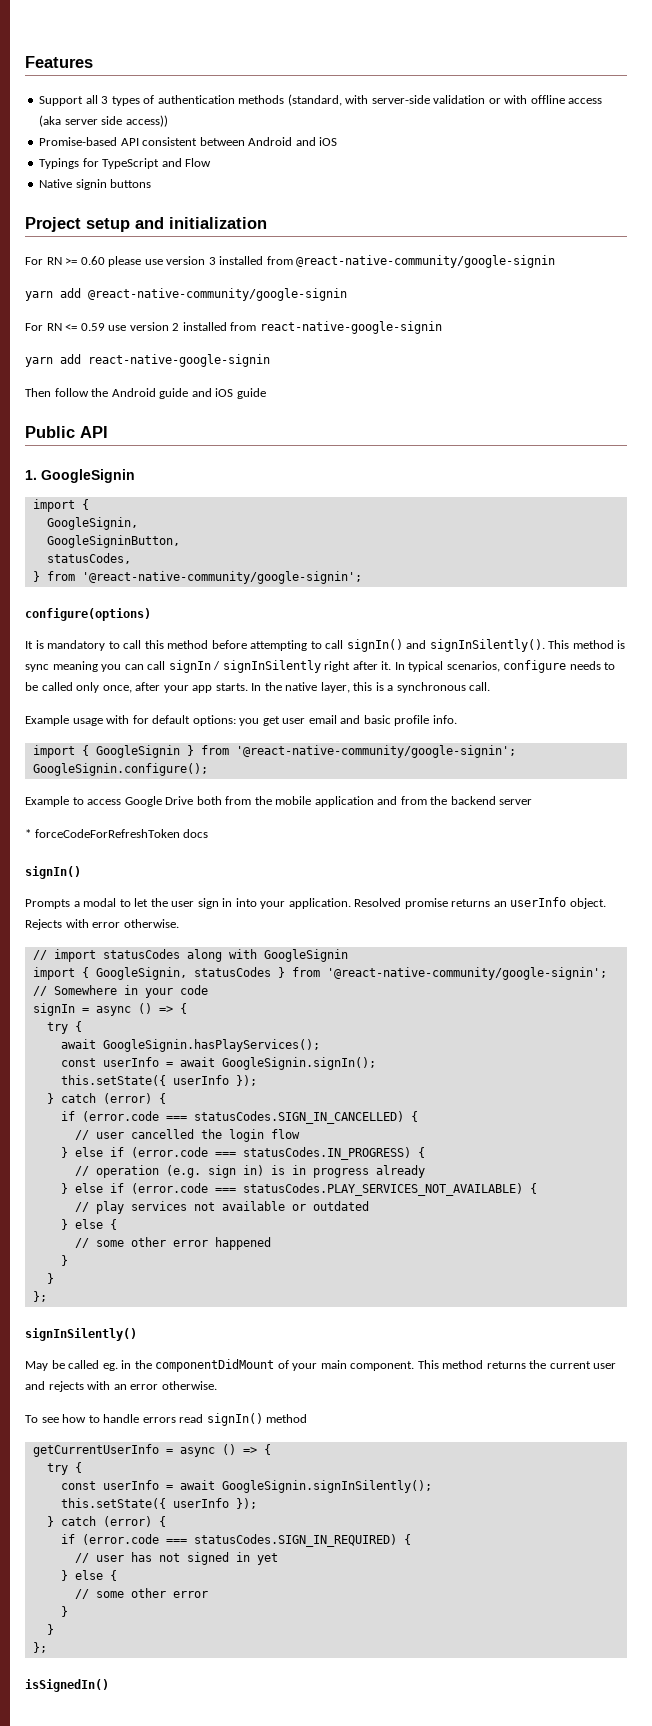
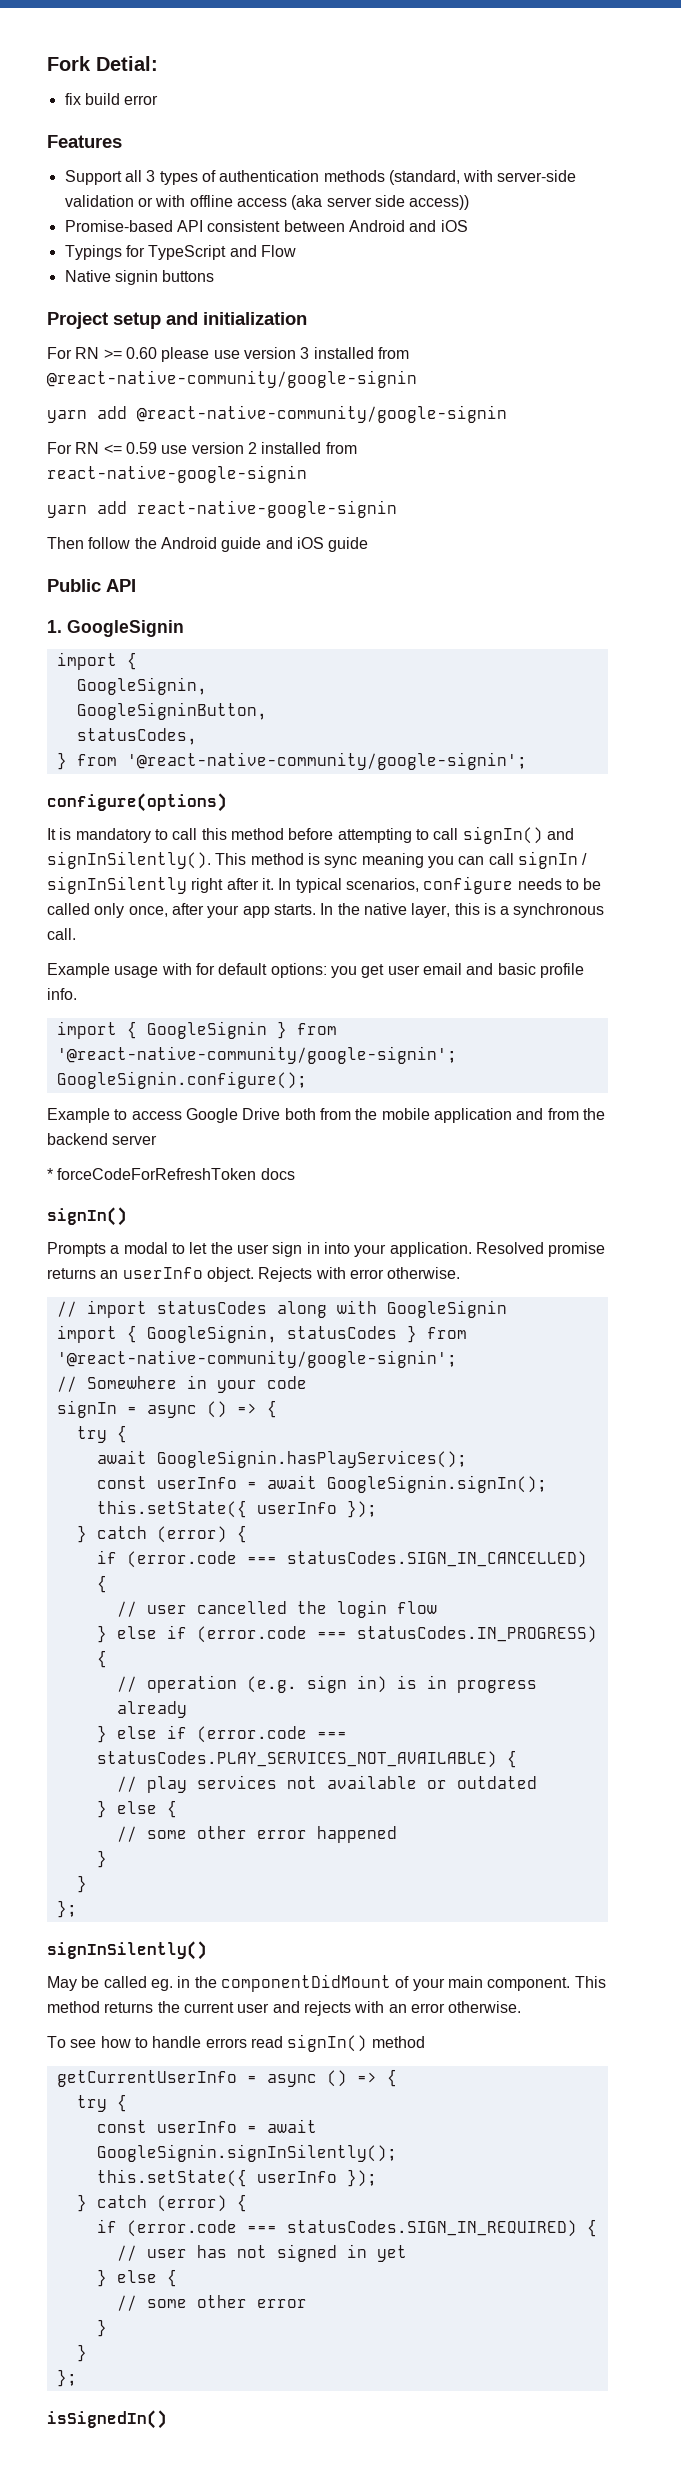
(25, 62) none -> [47,56,158,71] [64,93,159,105] Fork Detial: // fix build error //

